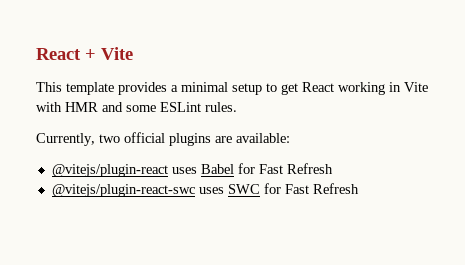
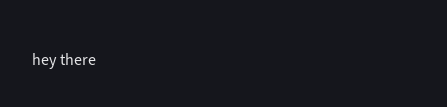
[36,47,133,60] [36,82,428,95] [36,102,237,112] [36,132,290,146] [51,163,333,177] [51,183,359,197] React + Vite // This template provides a minimal setup to get React working in Vite with HMR and some ESLint rules. // Currently, two official plugins are available: // @vitejs/plugin-react uses Babel for Fast Refresh // @vitejs/plugin-react-swc uses SWC for Fast Refresh -> [32,53,97,69] hey there

